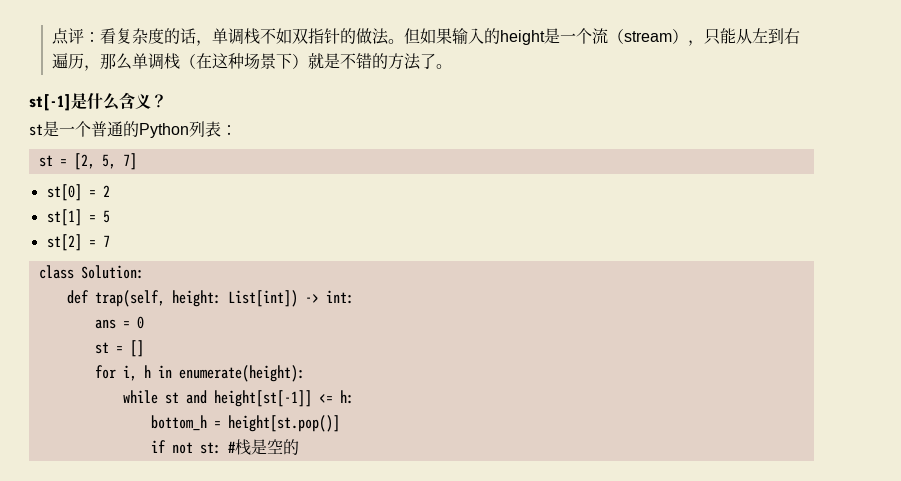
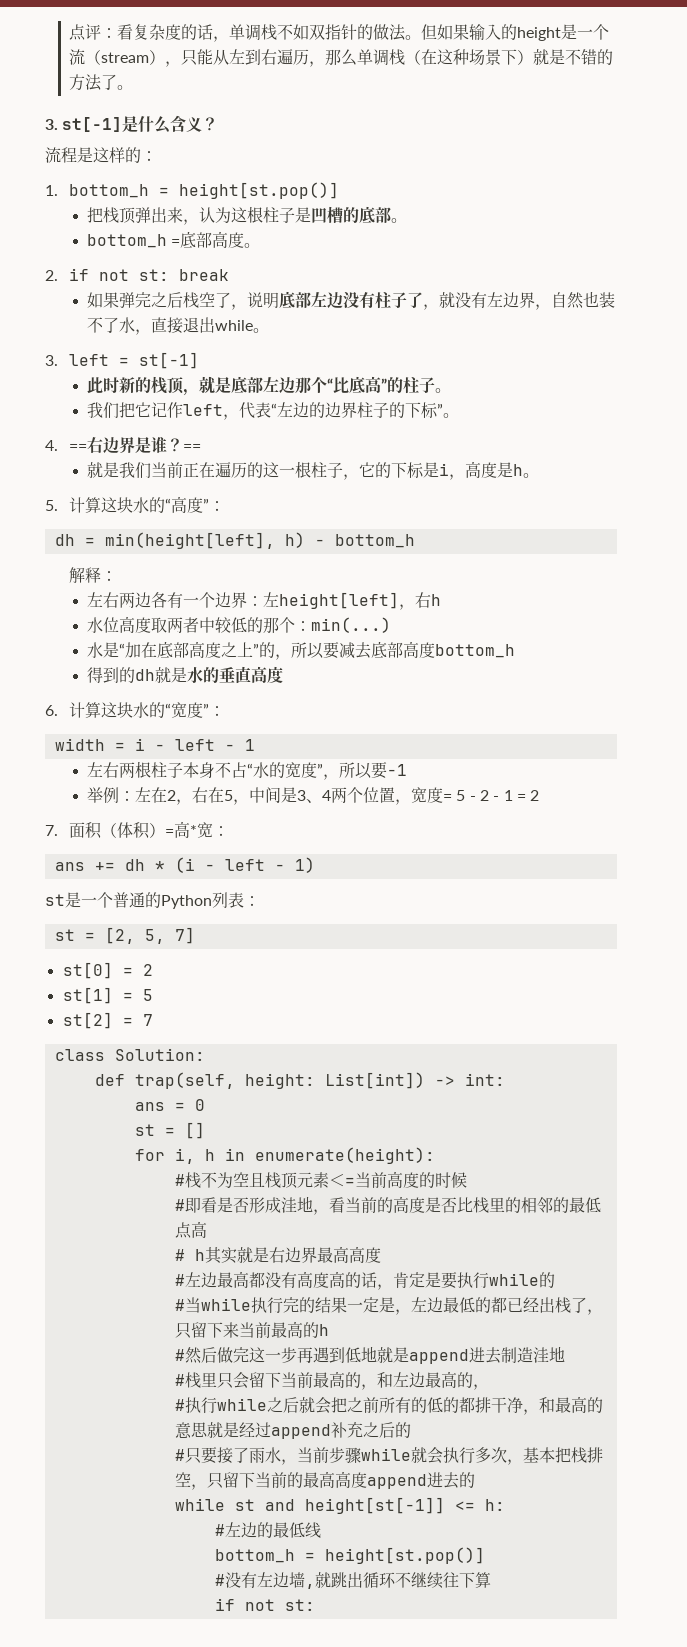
(453, 66) none -> [45,119,58,130] 3.
(167, 101) none -> [45,147,157,163] [45,182,340,199] [87,206,408,225] [87,231,261,248] [45,268,230,281] [87,291,616,310] [87,317,270,335] [45,352,200,369] [87,376,452,396] [87,402,460,420] [45,436,202,454] [87,461,540,480] [45,496,226,513] [54,532,415,549] [69,567,118,583] [87,592,442,610] [87,616,392,634] [87,641,516,660] [87,666,284,684] [45,702,226,718] [54,738,255,751] [87,761,408,780] [87,787,540,805] [45,821,230,839] [54,857,315,873] // 流程是这样的： // 1. bottom_h = height[st.pop()] // 把栈顶弹出来，认为这根柱子是凹槽的底部。 // bottom_h =底部高度。 // 2. if not st: break // 如果弹完之后栈空了，说明底部左边没有柱子了，就没有左边界，自然也装不了水，直接退出while。 // 3. left = st[-1] // 此时新的栈顶，就是底部左边那个“比底高”的柱子。 // 我们把它记作left，代表“左边的边界柱子的下标”。 // 4. ==右边界是谁？== // 就是我们当前正在遍历的这一根柱子，它的下标是i，高度是h。 // 5.计算这块水的“高度”： // dh = min(height[left], h) - bottom_h // 解释： // 左右两边各有一个边界：左height[left]，右h // 水位高度取两者中较低的那个：min(...) // 水是“加在底部高度之上”的，所以要减去底部高度bottom_h // 得到的dh就是水的垂直高度 // 6.计算这块水的“宽度”： // width = i - left - 1 // 左右两根柱子本身不占“水的宽度”，所以要-1 // 举例：左在2，右在5，中间是3、4两个位置，宽度= 5 - 2 - 1 = 2 // 7.面积（体积）=高*宽： // ans += dh * (i - left - 1)
(305, 373) none -> [174,1171,467,1189] [174,1196,601,1215] [174,1221,207,1239] [174,1246,381,1264] [174,1271,555,1290] [174,1297,603,1315] [174,1321,329,1339] [174,1346,565,1364] [174,1371,489,1390] [174,1396,603,1415] [174,1422,411,1439] [174,1447,603,1465] [174,1471,475,1490] // #栈不为空且栈顶元素＜=当前高度的时候 // #即看是否形成洼地，看当前的高度是否比栈里的相邻的最低点高 // # h其实就是右边界最高高度 // #左边最高都没有高度高的话，肯定是要执行while的 // #当while执行完的结果一定是，左边最低的都已经出栈了，只留下来当前最高的h // #然后做完这一步再遇到低地就是append进去制造洼地 // #栈里只会留下当前最高的，和左边最高的， // #执行while之后就会把之前所有的低的都排干净，和最高的意思就是经过append补充之后的 // #只要接了雨水，当前步骤while就会执行多次，基本把栈排空，只留下当前的最高高度append进去的
[150,415,340,432] [150,439,299,455] // bottom_h = height[st.pop()] // if not st: #栈是空的 -> [214,1522,321,1538] [214,1547,485,1564] [214,1572,491,1589] [214,1598,315,1611] // #左边的最低线 // bottom_h = height[st.pop()] // #没有左边墙,就跳出循环不继续往下算 // if not st:

